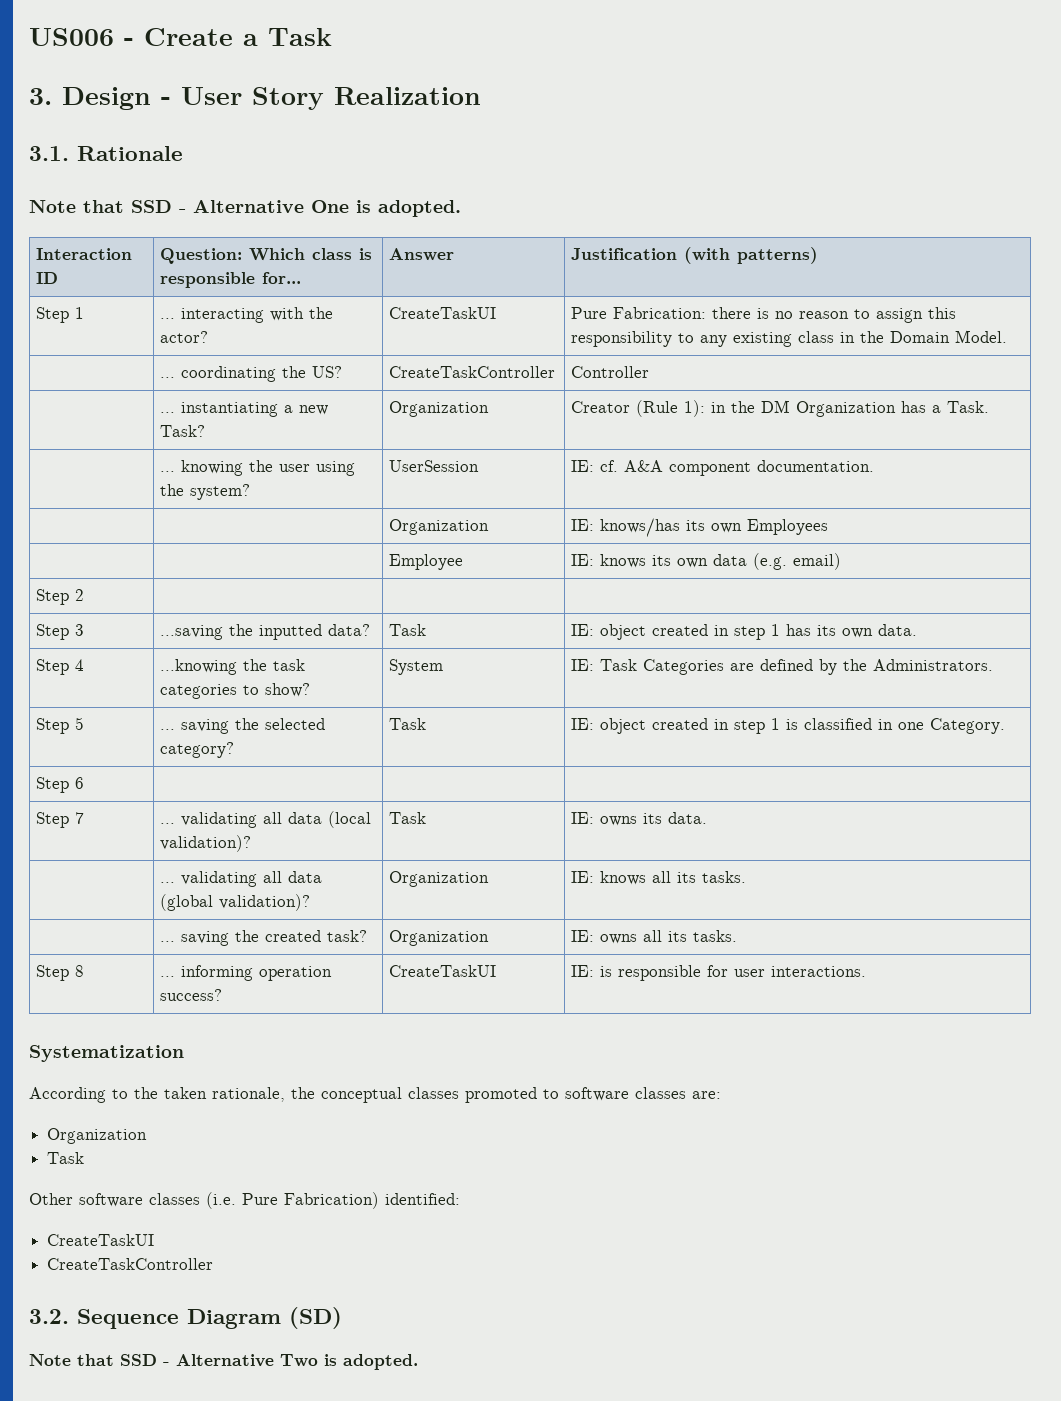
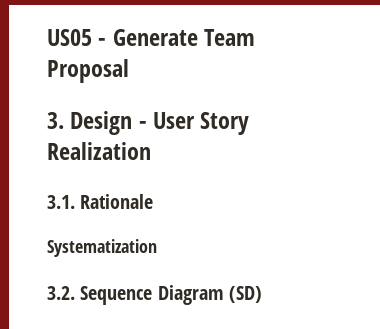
[29,28,332,46] US006 - Create a Task -> [47,29,256,46] [47,59,129,83] US05 - Generate Team Proposal
[29,200,461,217] [36,248,133,260] [36,272,59,284] [160,248,373,264] [160,272,302,288] [389,248,455,261] [571,247,819,264] [36,307,85,323] [160,307,334,323] [160,331,209,343] [389,307,497,319] [571,307,957,323] [571,330,1008,347] [160,366,343,382] [389,366,556,378] [571,366,650,378] [160,402,329,417] [160,425,206,437] [389,401,490,417] [571,400,990,417] [160,460,356,476] [160,484,251,500] [389,460,480,472] [571,460,875,476] [389,519,490,535] [571,518,829,537] [389,554,464,570] [571,553,842,570] [36,589,85,605] [36,624,85,640] [160,624,371,640] [389,624,427,636] [571,624,918,640] [36,659,85,675] [160,659,306,675] [160,683,311,699] [389,659,444,675] [571,659,994,675] [36,717,85,734] [160,718,326,734] [160,742,235,758] [389,718,427,730] [571,718,1006,734] [36,777,85,793] [36,812,85,828] [160,811,372,828] [160,835,252,852] [389,812,427,824] [571,812,708,826] [160,871,323,887] [160,894,311,911] [389,871,490,887] [571,871,747,885] [160,930,368,946] [389,930,490,946] [571,930,738,944] [36,965,85,981] [160,965,333,981] [160,989,223,1001] [389,965,497,977] [571,965,867,981] [29,1045,184,1062] [29,1087,721,1103] [47,1128,148,1144] [47,1152,85,1164] [29,1192,460,1209] [47,1234,155,1246] [47,1258,214,1270] [29,1307,342,1329] [29,1354,418,1370] Note that SSD - Alternative One is adopted. // Interaction ID | Question: Which class is responsible for... | Answer | Justification (with patterns) // Step 1 | ... interacting with the actor? | CreateTaskUI | Pure Fabrication: there is no reason to assign this responsibility to any existing class in the Domain Model. // | ... coordinating the US? | CreateTaskController | Controller // | ... instantiating a new Task? | Organization | Creator (Rule 1): in the DM Organization has a Task. // | ... knowing the user using the system? | UserSession | IE: cf. A&A component documentation. // | | Organization | IE: knows/has its own Employees // | | Employee | IE: knows its own data (e.g. email) // Step 2 | | | // Step 3 | ...saving the inputted data? | Task | IE: object created in step 1 has its own data. // Step 4 | ...knowing the task categories to show? | System | IE: Task Categories are defined by the Administrators. // Step 5 | ... saving the selected category? | Task | IE: object created in step 1 is classified in one Category. // Step 6 | | | // Step 7 | ... validating all data (local validation)? | Task | IE: owns its data. // | ... validating all data (global validation)? | Organization | IE: knows all its tasks. // | ... saving the created task? | Organization | IE: owns all its tasks. // Step 8 | ... informing operation success? | CreateTaskUI | IE: is responsible for user interactions. // Systematization // According to the taken rationale, the conceptual classes promoted to software classes are: // Organization // Task // Other software classes (i.e. Pure Fabrication) identified: // CreateTaskUI // CreateTaskController // 3.2. Sequence Diagram (SD) // Note that SSD - Alternative Two is adopted. -> [47,239,157,257] [47,285,263,305] Systematization // 3.2. Sequence Diagram (SD)

